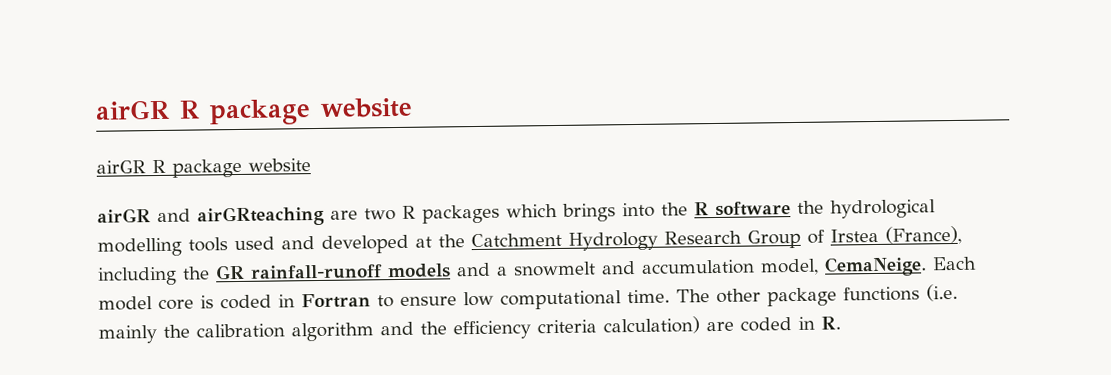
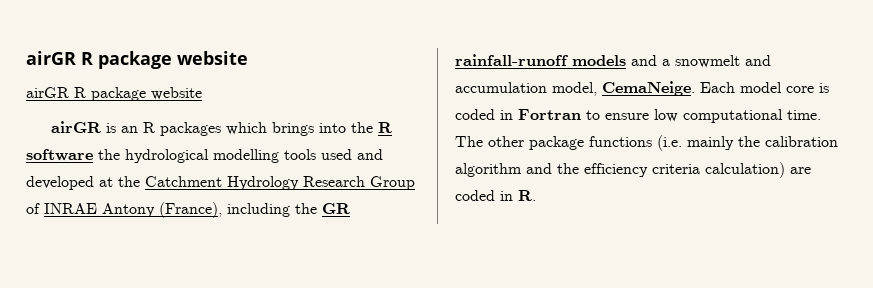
[157,205,396,227] and airGRteaching are two -> [106,123,139,133] is an
[830,228,879,243] Irstea -> [44,203,155,217] INRAE Antony

